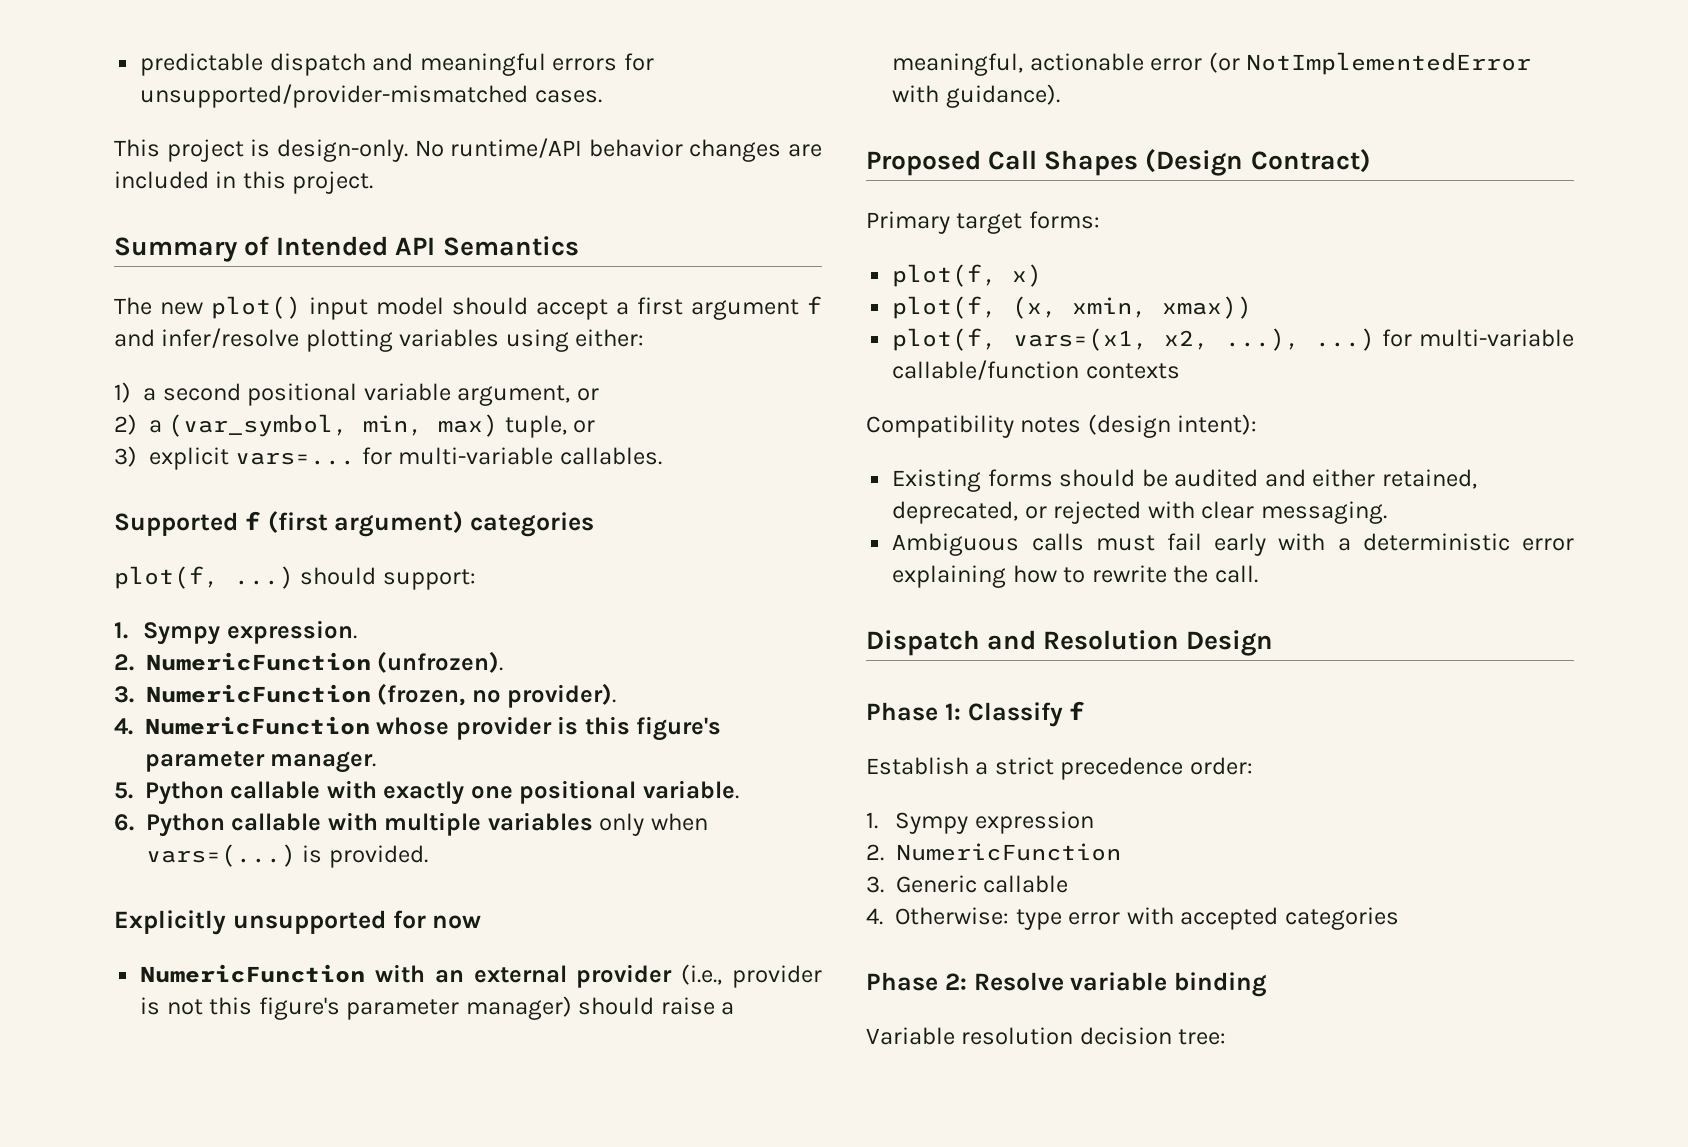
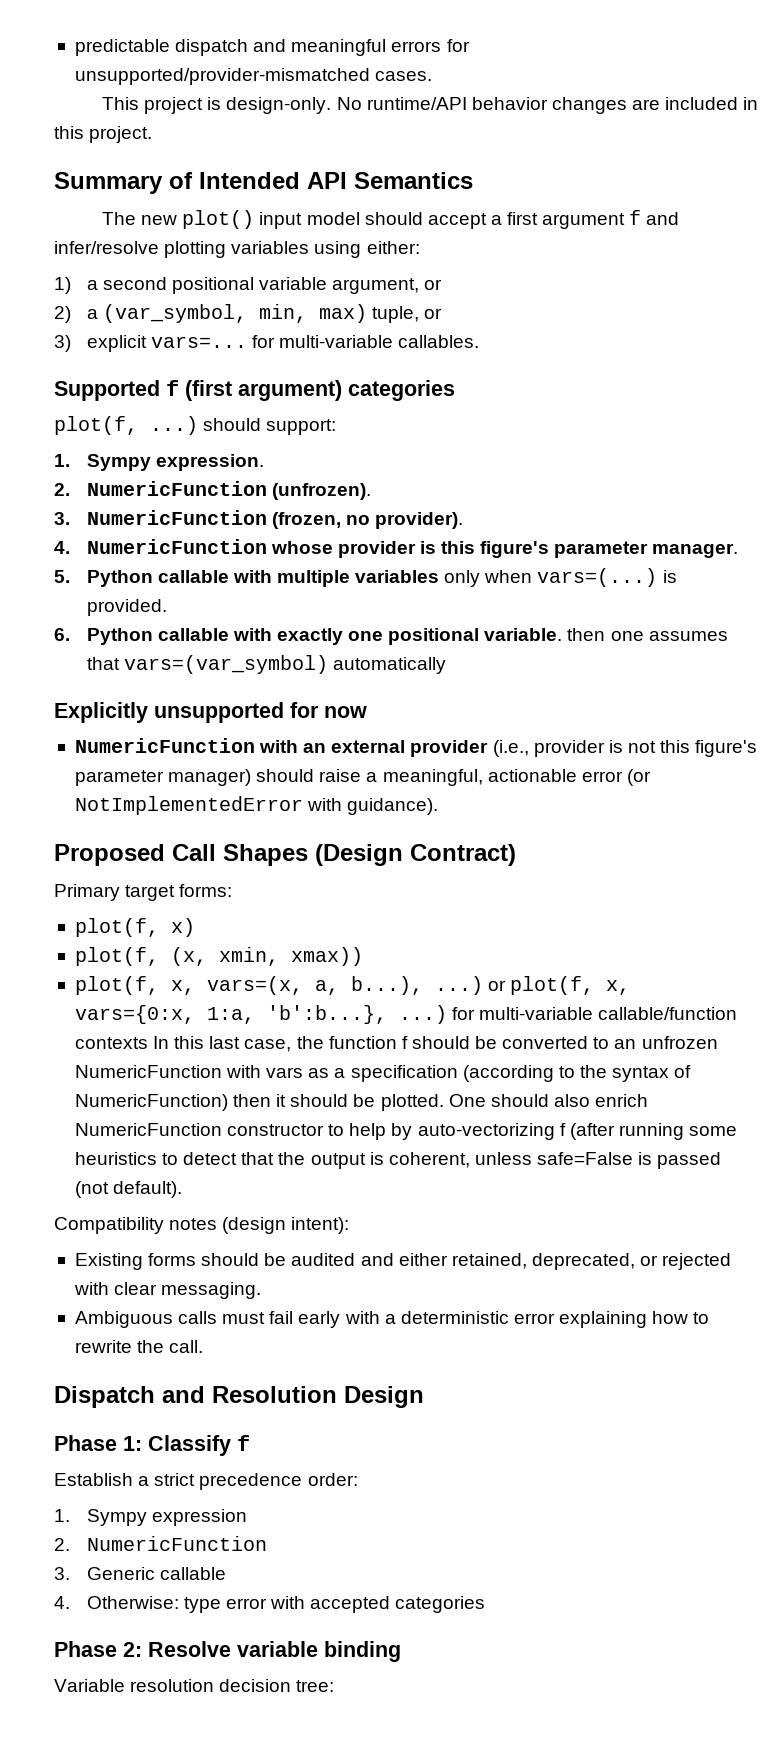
[383,780,739,805] [114,812,378,837] exactly one positional variable. // 6. Python callable with -> (272, 576) none
(428, 856) none -> [54,628,728,645] [86,655,446,674] // 6. Python callable with exactly one positional variable. then one assumes that vars=(var_symbol) automatically
[1013,328,1300,351] vars=(x1, x2, ...), -> [170,976,631,995] [74,1005,387,1024] x, vars=(x, a, b...), ...) or plot(f, x, vars={0:x, 1:a, 'b':b...},
(1180, 371) none -> [153,1036,718,1052] [74,1065,692,1082] [74,1094,649,1111] [74,1123,738,1140] [74,1152,722,1169] [74,1181,183,1198] In this last case, the function f should be converted to an unfrozen NumericFunction with vars as a specification (according to the syntax of NumericFunction) then it should be plotted. One should also enrich NumericFunction constructor to help by auto-vectorizing f (after running some heuristics to detect that the output is coherent, unless safe=False is passed (not default).

